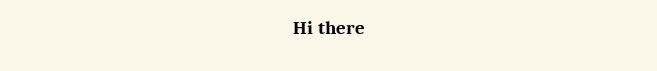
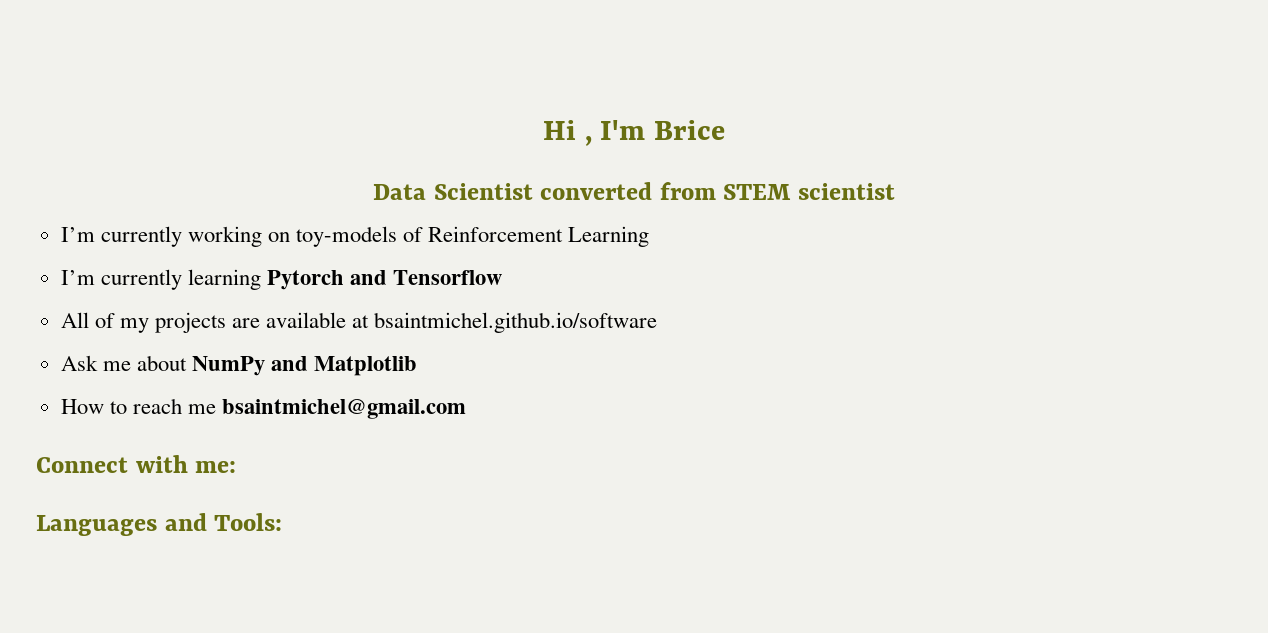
[317,21,365,34] there -> [584,120,726,146] [373,182,895,200] [60,226,650,247] [60,269,503,290] [60,312,658,333] [60,355,418,376] [60,398,467,419] [36,455,237,473] [36,513,283,536] , I'm Brice // Data Scientist converted from STEM scientist // I’m currently working on toy-models of Reinforcement Learning // I’m currently learning Pytorch and Tensorflow // All of my projects are available at bsaintmichel.github.io/software // Ask me about NumPy and Matplotlib // How to reach me bsaintmichel@gmail.com // Connect with me: // Languages and Tools:

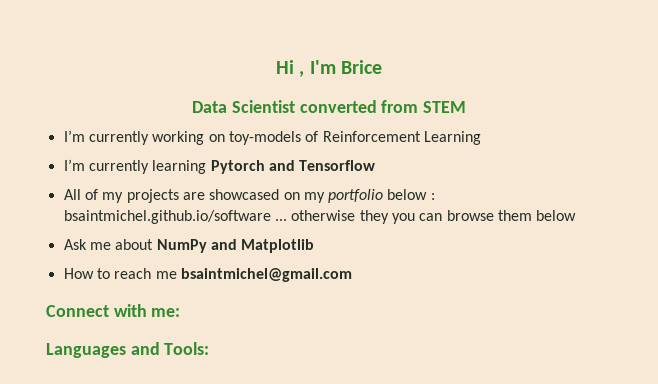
[797,183,895,200] scientist -> (466, 107) none
[266,312,658,333] available at bsaintmichel.github.io/software -> [209,189,435,203] [63,210,577,224] showcased on my portfolio below : bsaintmichel.github.io/software ... otherwise they you can browse them below

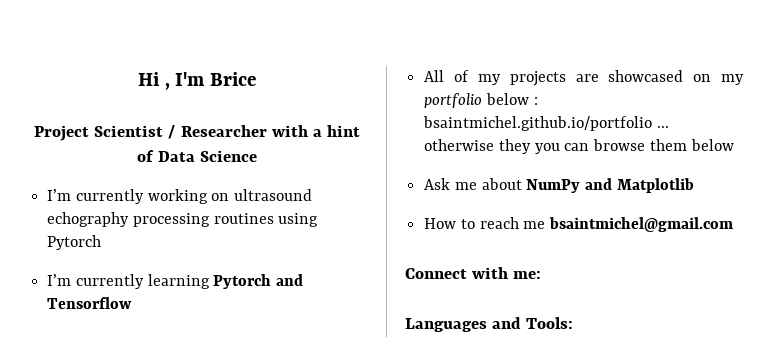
[192,100,466,113] [63,130,481,145] Data Scientist converted from STEM // I’m currently working on toy-models of Reinforcement Learning -> [34,125,360,141] [136,150,258,162] [47,189,313,204] [47,212,319,227] [47,235,102,250] Project Scientist / Researcher with a hint of Data Science // I’m currently working on ultrasound echography processing routines using Pytorch
[63,210,271,224] bsaintmichel.github.io/software -> [423,116,653,131] bsaintmichel.github.io/portfolio

